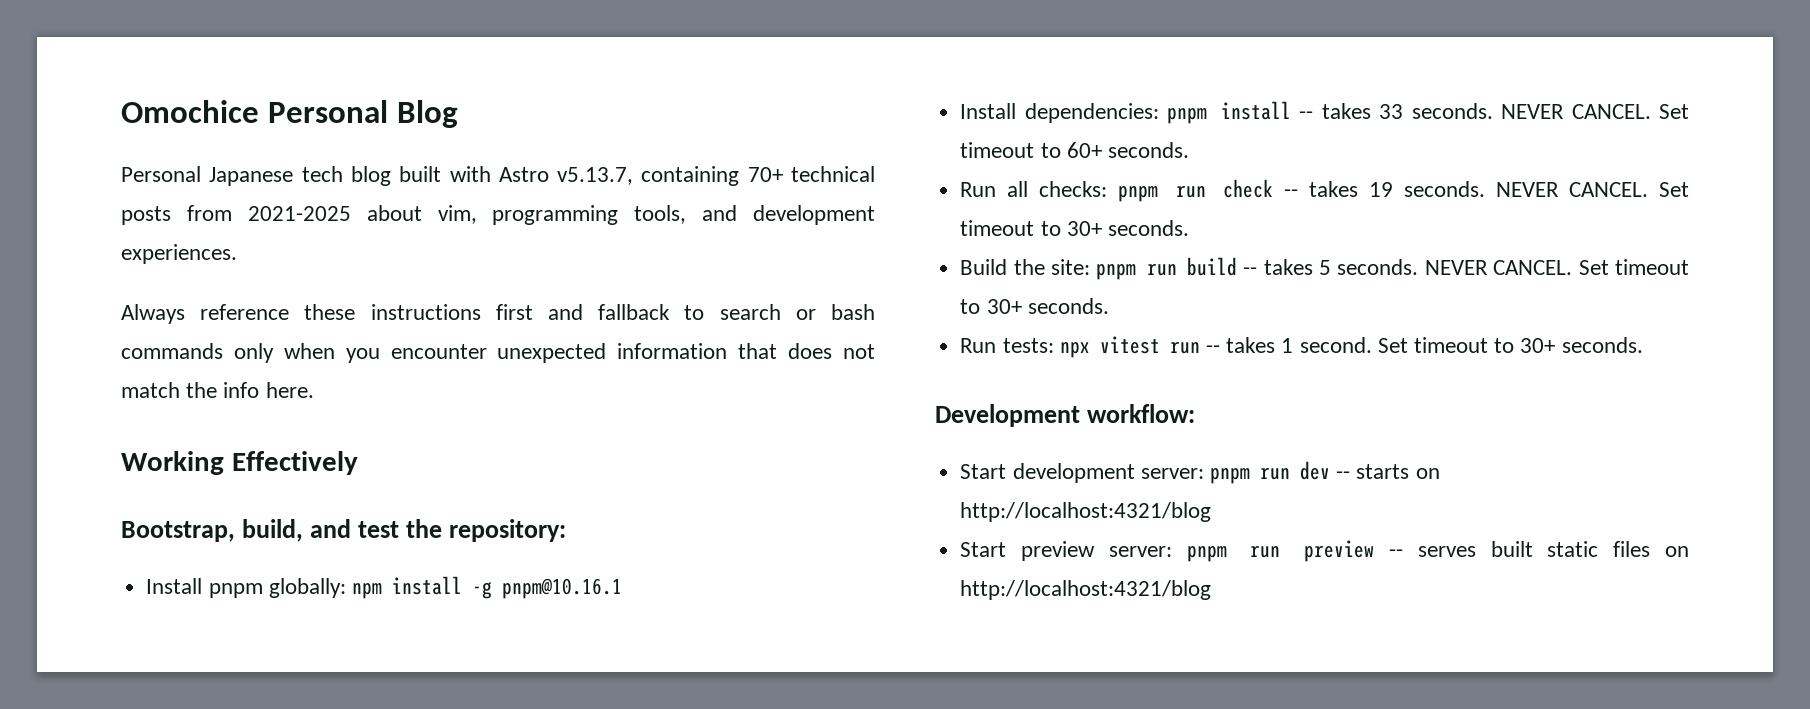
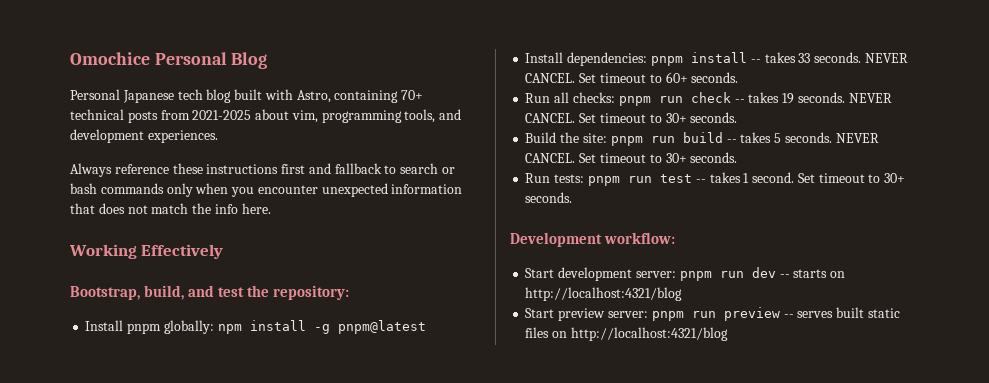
[498,167,634,185] Astro v5.13.7, -> [296,90,331,103] Astro,
[501,578,622,599] pnpm@10.16.1 -> [337,320,426,334] pnpm@latest
[1059,336,1200,358] npx vitest run -> [587,174,692,186] pnpm run test

